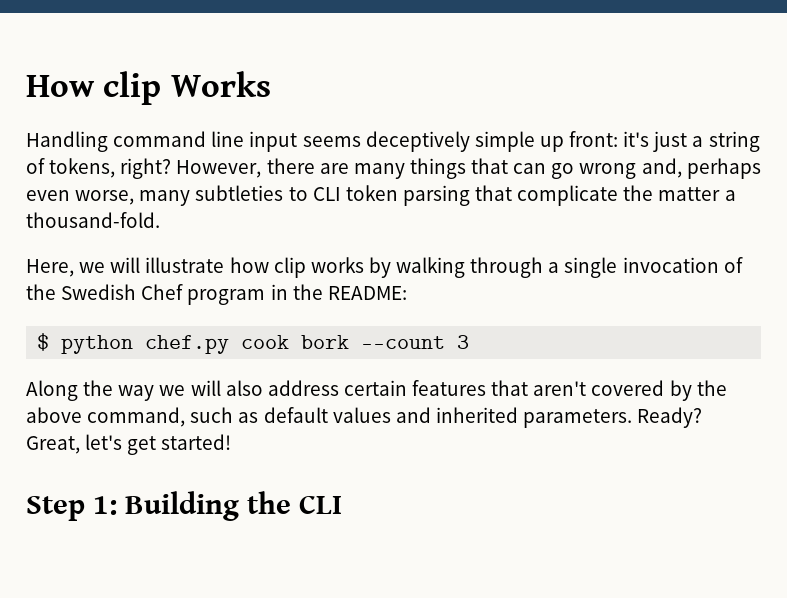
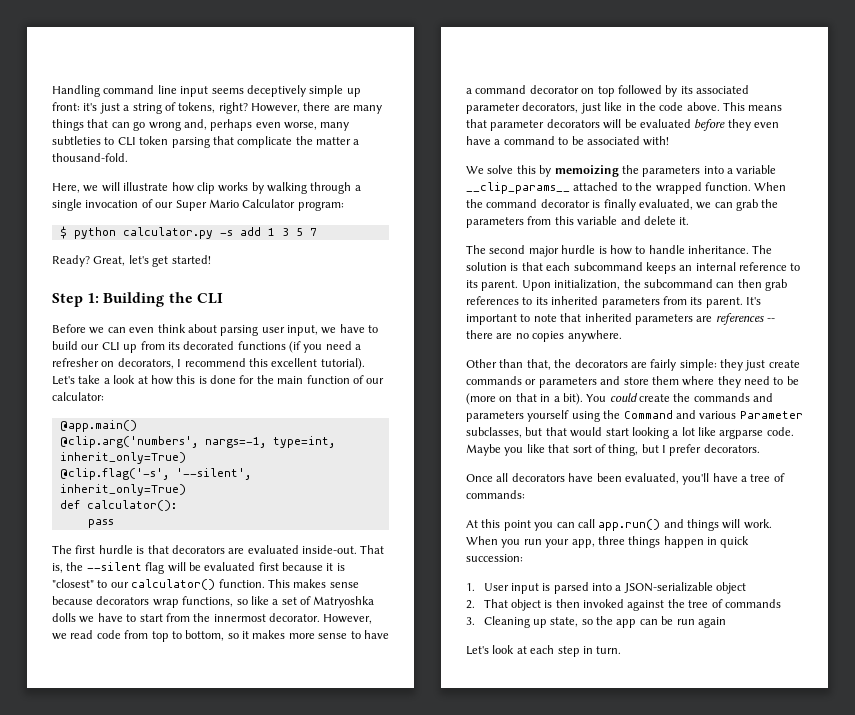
[26,71,271,105] How clip Works // -> (52, 91) none
[26,284,407,305] [37,333,470,354] [26,380,727,401] [26,407,633,428] the Swedish Chef program in the README: // $ python chef.py cook bork --count 3 // Along the way we will also address certain features that aren't covered by the above command, such as default values and inherited parameters. -> [155,199,344,211] [59,226,317,239] our Super Mario Calculator program: // $ python calculator.py -s add 1 3 5 7 //
(343, 504) none -> [52,324,379,336] [52,341,362,353] [52,358,365,370] [52,375,385,385] [52,392,104,401] [59,420,137,432] [59,436,335,448] [59,452,186,464] [59,468,251,480] [59,484,186,496] [59,500,177,511] [87,519,114,528] [52,545,385,554] [52,562,345,574] [52,579,359,590] [52,596,375,608] [52,613,373,624] [52,630,389,642] [466,85,749,97] [466,102,783,114] [466,119,779,131] [466,136,670,146] [466,165,777,177] [466,182,787,194] [466,199,779,211] [466,216,690,228] [466,245,773,257] [466,262,801,274] [466,279,787,291] [466,296,761,308] [466,313,775,325] [466,330,622,342] [466,359,800,371] [466,376,799,388] [466,393,774,405] [466,410,803,422] [466,427,794,439] [466,444,760,456] [466,473,785,485] [466,490,525,499] [466,519,772,531] [466,536,750,548] [466,554,523,562] [466,582,747,594] [466,599,781,611] [466,616,726,628] [466,645,622,657] // Before we can even think about parsing user input, we have to build our CLI up from its decorated functions (if you need a refresher on decorators, I recommend this excellent tutorial). Let's take a look at how this is done for the main function of our calculator: // @app.main() // @clip.arg('numbers', nargs=-1, type=int, inherit_only=True) // @clip.flag('-s', '--silent', inherit_only=True) // def calculator(): // pass // The first hurdle is that decorators are evaluated inside-out. That is, the --silent flag will be evaluated first because it is "closest" to our calculator() function. This makes sense because decorators wrap functions, so like a set of Matryoshka dolls we have to start from the innermost decorator. However, we read code from top to bottom, so it makes more sense to have a command decorator on top followed by its associated parameter decorators, just like in the code above. This means that parameter decorators will be evaluated before they even have a command to be associated with! // We solve this by memoizing the parameters into a variable __clip_params__ attached to the wrapped function. When the command decorator is finally evaluated, we can grab the parameters from this variable and delete it. // The second major hurdle is how to handle inheritance. The solution is that each subcommand keeps an internal reference to its parent. Upon initialization, the subcommand can then grab references to its inherited parameters from its parent. It's important to note that inherited parameters are references -- there are no copies anywhere. // Other than that, the decorators are fairly simple: they just create commands or parameters and store them where they need to be (more on that in a bit). You could create the commands and parameters yourself using the Command and various Parameter subclasses, but that would start looking a lot like argparse code. Maybe you like that sort of thing, but I prefer decorators. // Once all decorators have been evaluated, you'll have a tree of commands: // At this point you can call app.run() and things will work. When you run your app, three things happen in quick succession: // 1. User input is parsed into a JSON-serializable object // 2. That object is then invoked against the tree of commands // 3. Cleaning up state, so the app can be run again // Let's look at each step in turn.

